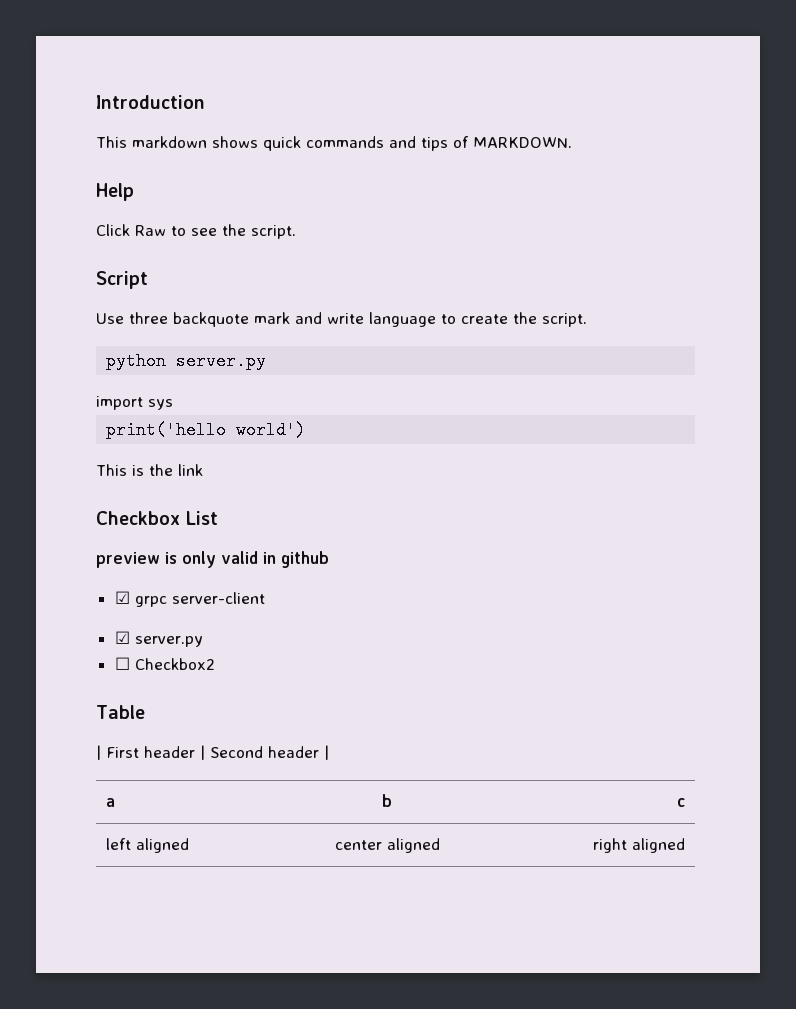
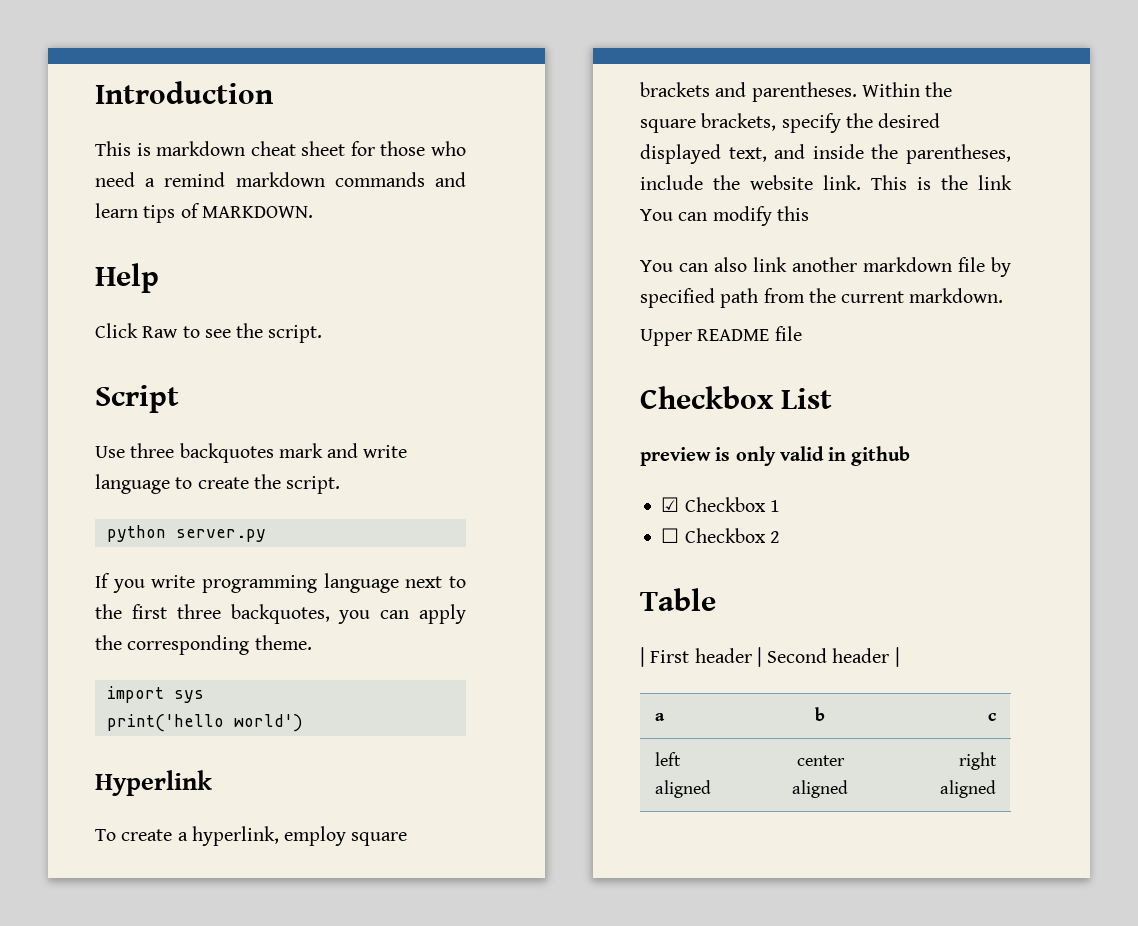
[132,136,301,151] markdown shows quick -> [136,141,466,156] [95,172,325,187] is markdown cheat sheet for those who need a remind markdown
(416, 142) none -> [95,203,138,218] learn
[173,312,249,327] backquote -> [179,443,274,463] backquotes
[96,396,173,410] [106,421,307,439] [96,464,203,476] import sys // print('hello world') // This is the link -> [95,573,466,593] [95,604,466,624] [95,635,312,655] [106,686,204,703] [106,714,303,732] [95,770,212,796] [95,826,408,846] [640,82,953,102] [640,113,941,133] [640,144,1011,164] [640,175,1012,190] [640,206,809,226] [640,257,1011,277] [640,288,1004,308] [640,326,802,346] If you write programming language next to the first three backquotes, you can apply the corresponding theme. // import sys // print('hello world') // Hyperlink // To create a hyperlink, employ square brackets and parentheses. Within the square brackets, specify the desired displayed text, and inside the parentheses, include the website link. This is the link You can modify this // You can also link another markdown file by specified path from the current markdown. // Upper README file
[134,592,265,607] [114,631,203,647] grpc server-client // ☑ server.py -> [684,497,780,512] Checkbox 1
[134,658,215,670] Checkbox2 -> [684,528,780,543] Checkbox 2

